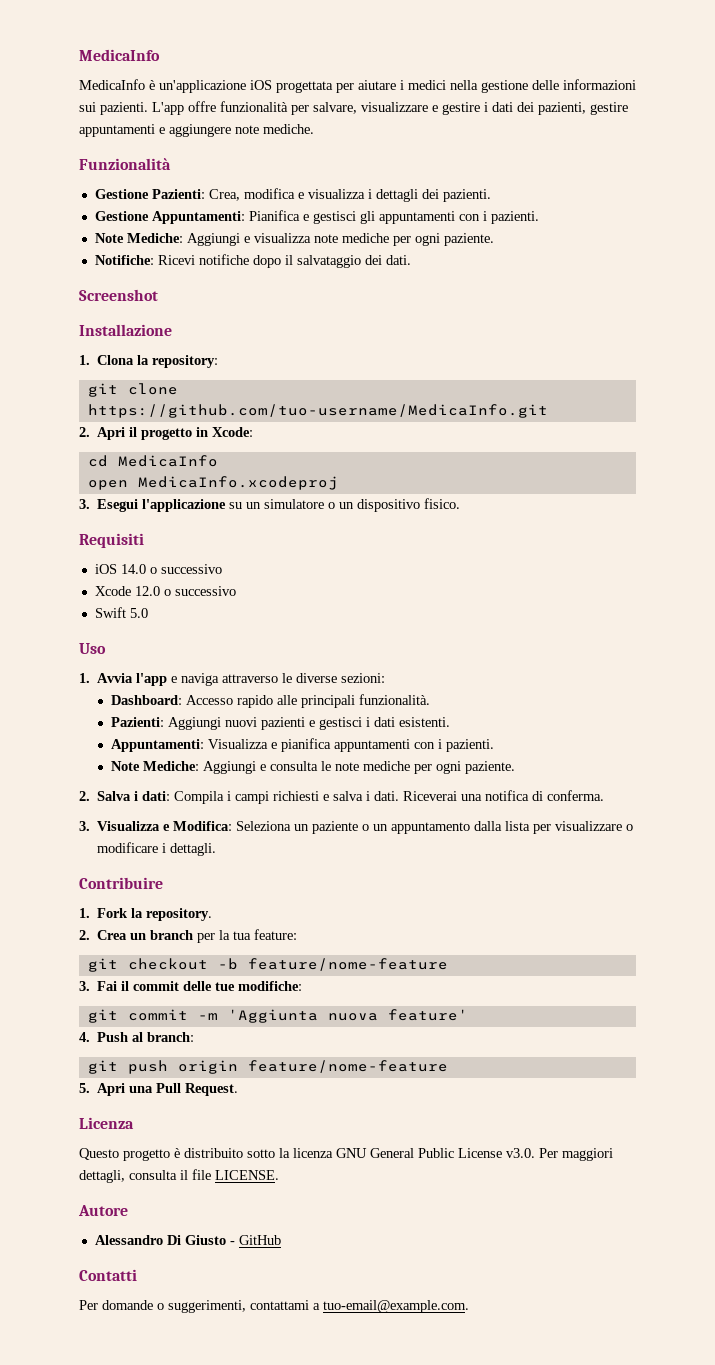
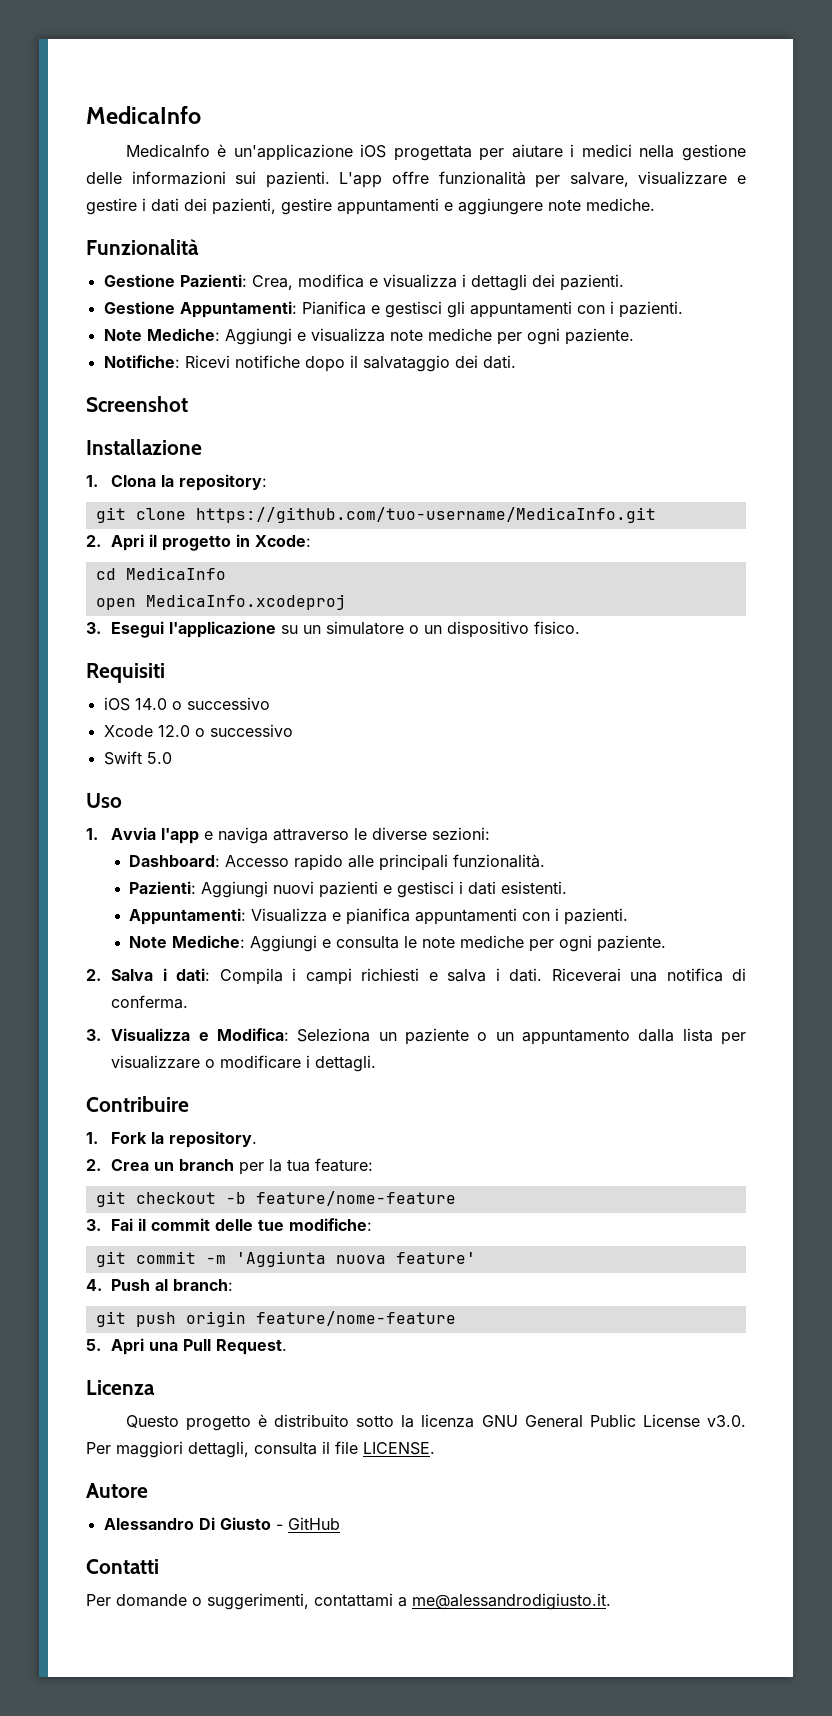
[323,1300,469,1313] tuo-email@example.com. -> [412,1593,611,1610] me@alessandrodigiusto.it.

